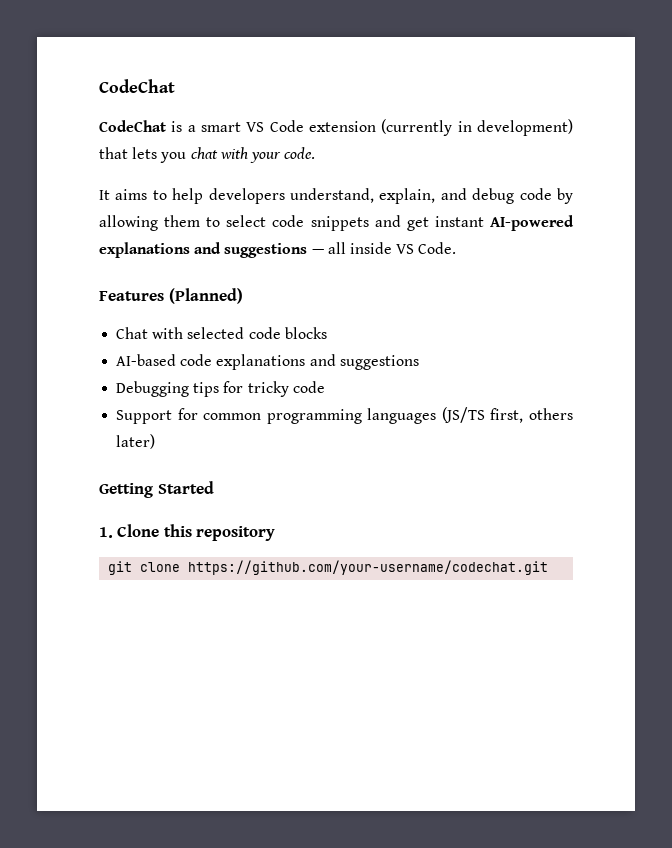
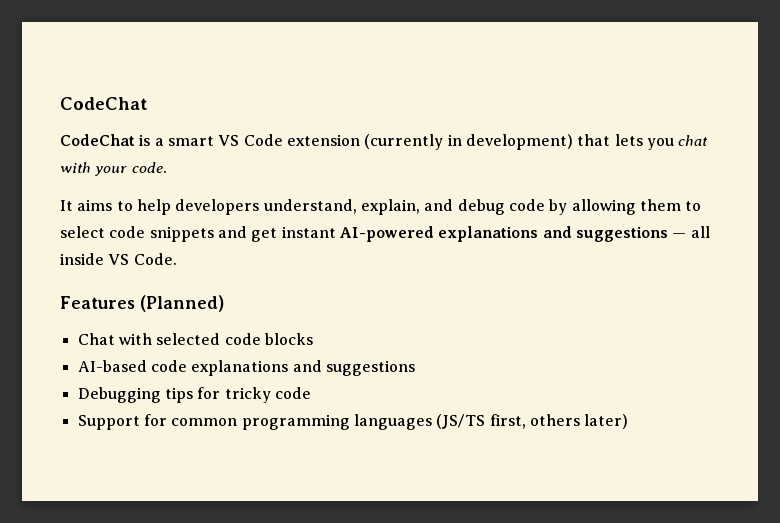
[99,481,214,498] [99,524,276,541] [108,560,549,575] // Getting Started // 1. Clone this repository // git clone https://github.com/your-username/codechat.git -> (629, 421) none

